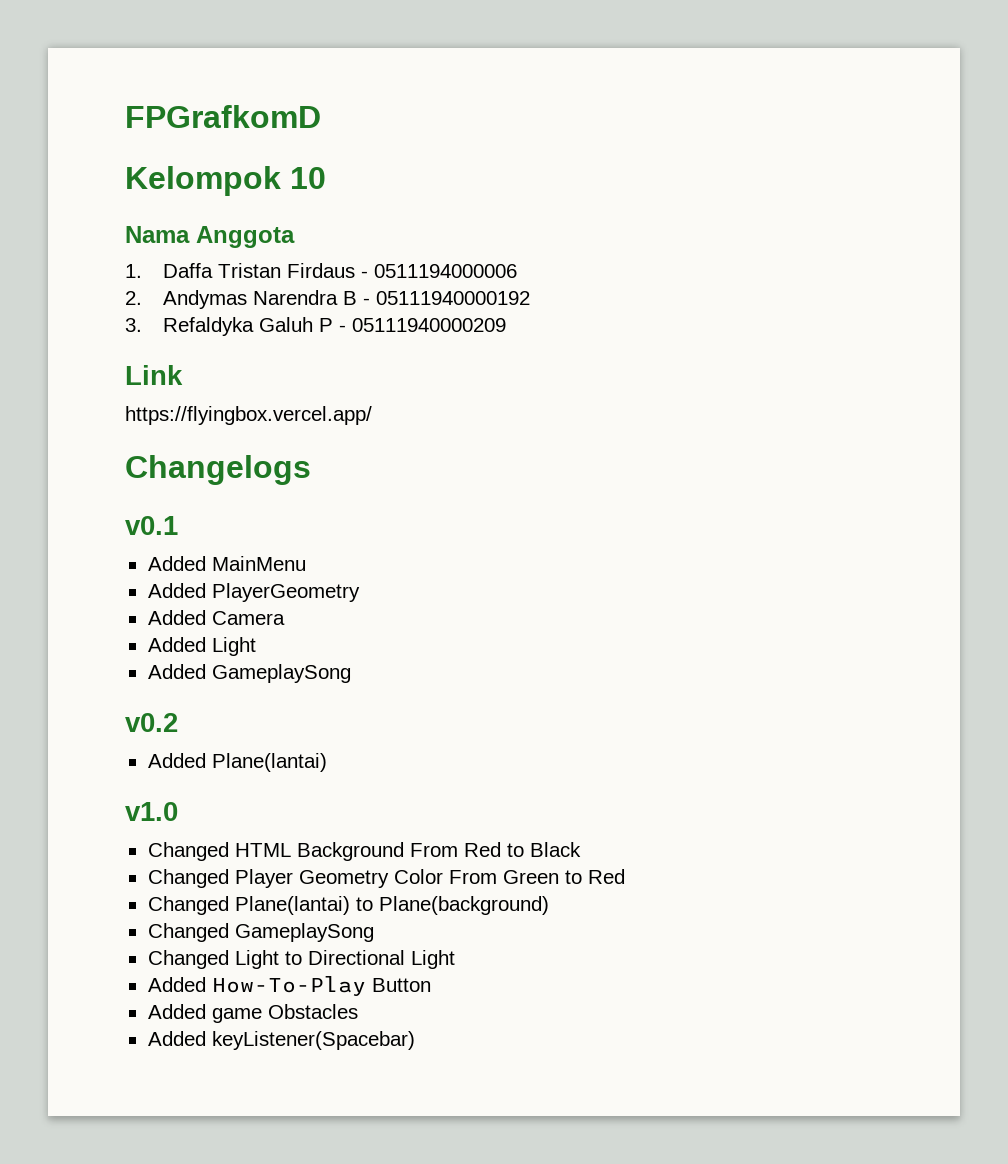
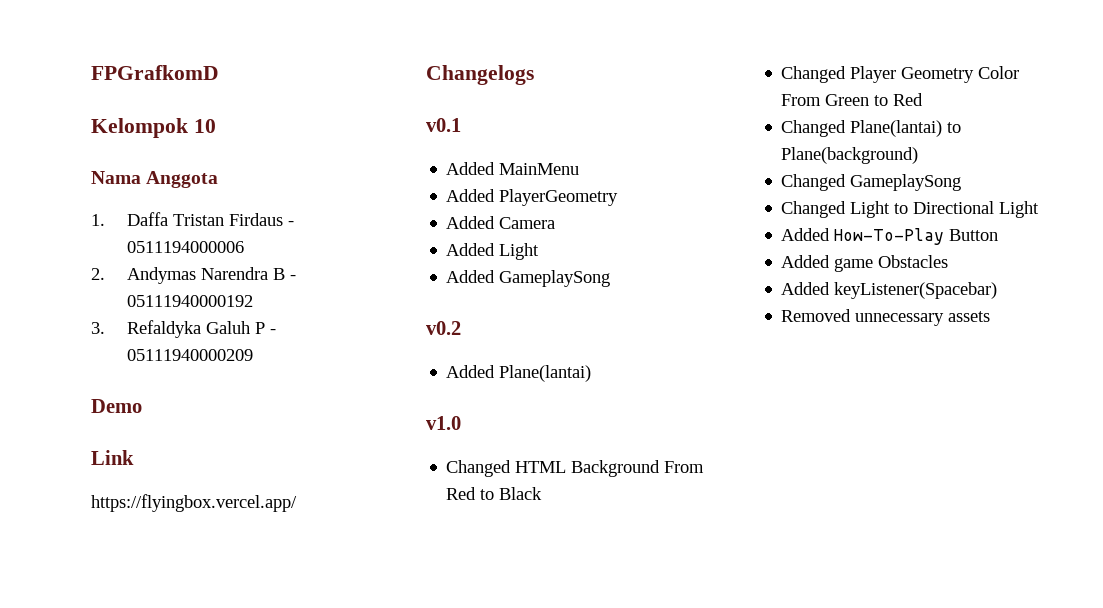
(507, 325) none -> [91,399,142,413] // Demo
(415, 1040) none -> [781,309,991,326] // Removed unnecessary assets

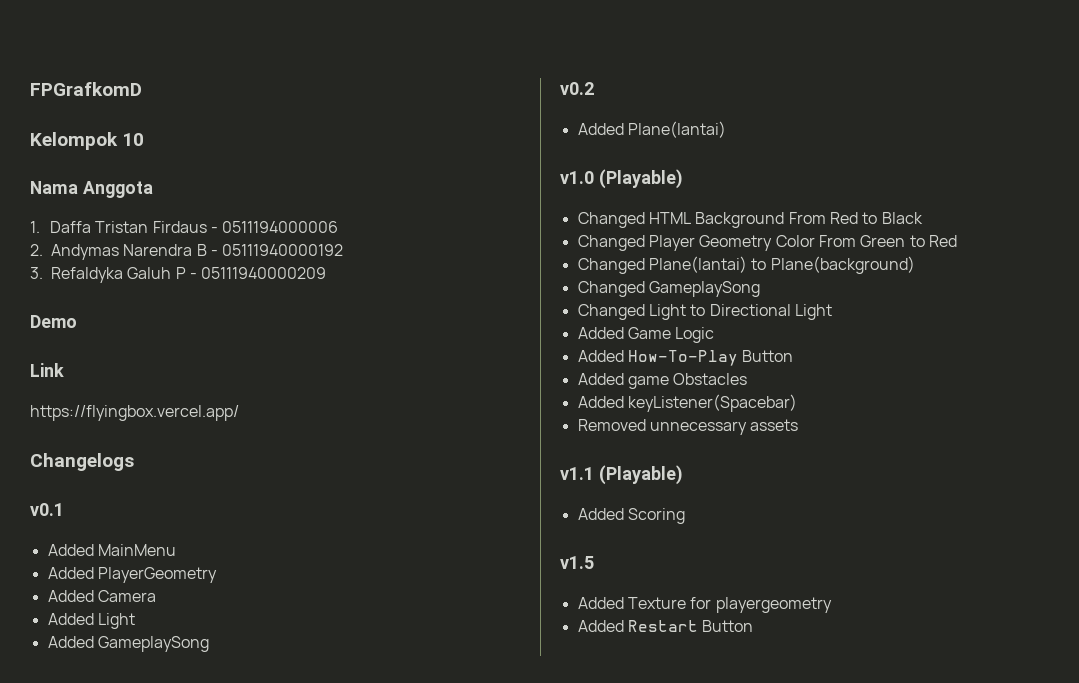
(461, 423) none -> [598,169,683,189] (Playable)
(1040, 209) none -> [577,327,715,343] // Added Game Logic
(991, 316) none -> [560,465,683,485] [577,508,685,524] [560,556,594,569] [577,597,832,613] [577,620,754,632] // v1.1 (Playable) // Added Scoring // v1.5 // Added Texture for playergeometry // Added Restart Button

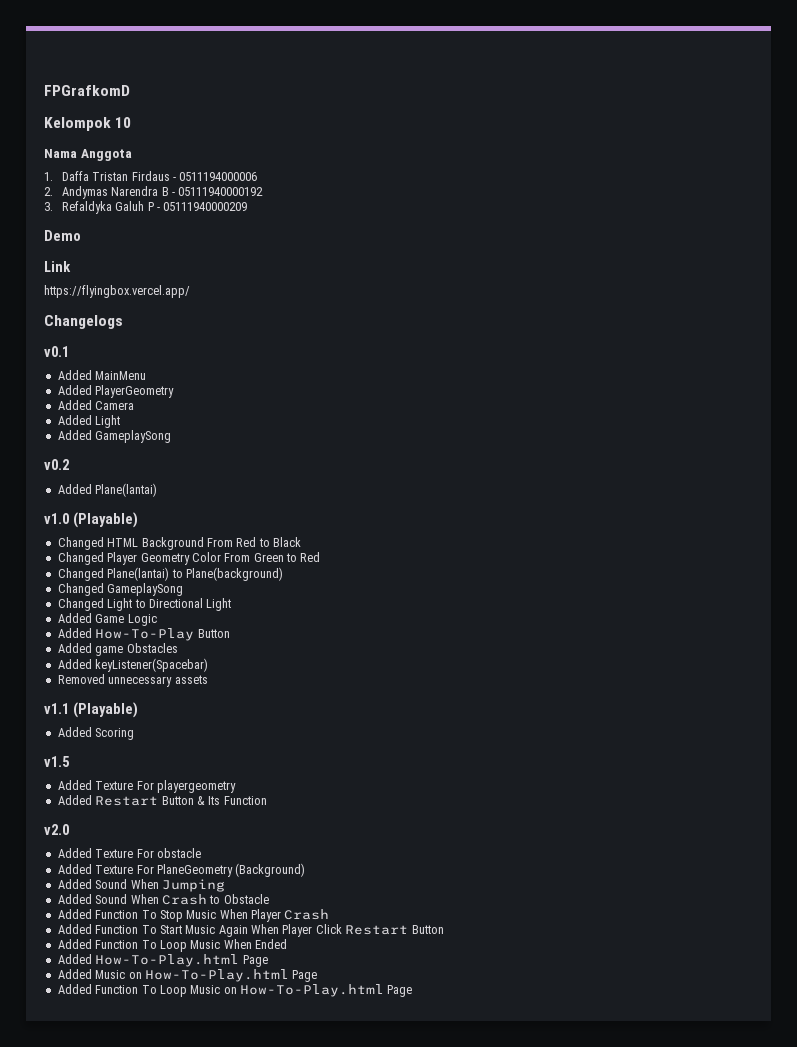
[690,597,712,609] for -> [136,781,154,790] For
(754, 626) none -> [196,796,267,805] [44,824,69,835] [57,848,201,858] [57,863,306,877] [57,879,225,892] [57,894,269,905] [57,909,330,922] [57,924,444,937] [57,939,287,952] [57,954,268,967] [57,969,318,982] [57,984,413,997] & Its Function // v2.0 // Added Texture For obstacle // Added Texture For PlaneGeometry (Background) // Added Sound When Jumping // Added Sound When Crash to Obstacle // Added Function To Stop Music When Player Crash // Added Function To Start Music Again When Player Click Restart Button // Added Function To Loop Music When Ended // Added How-To-Play.html Page // Added Music on How-To-Play.html Page // Added Function To Loop Music on How-To-Play.html Page

